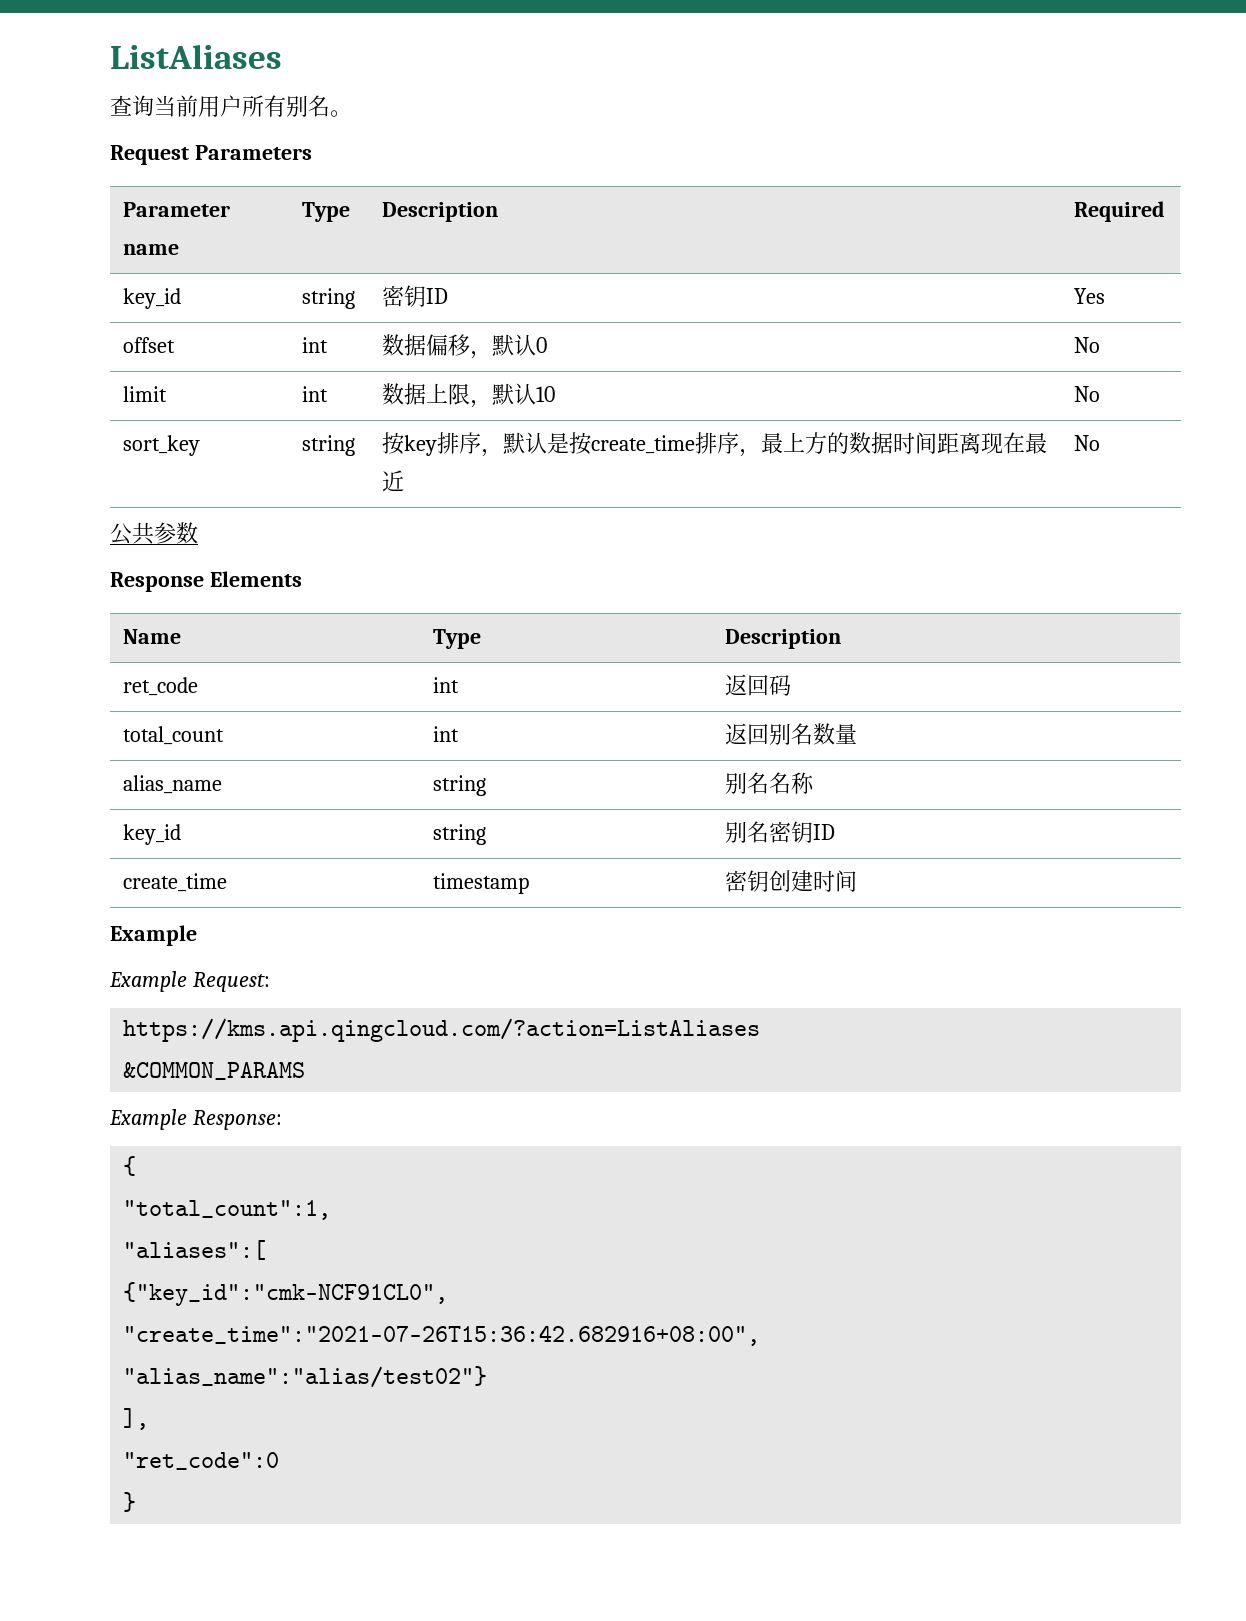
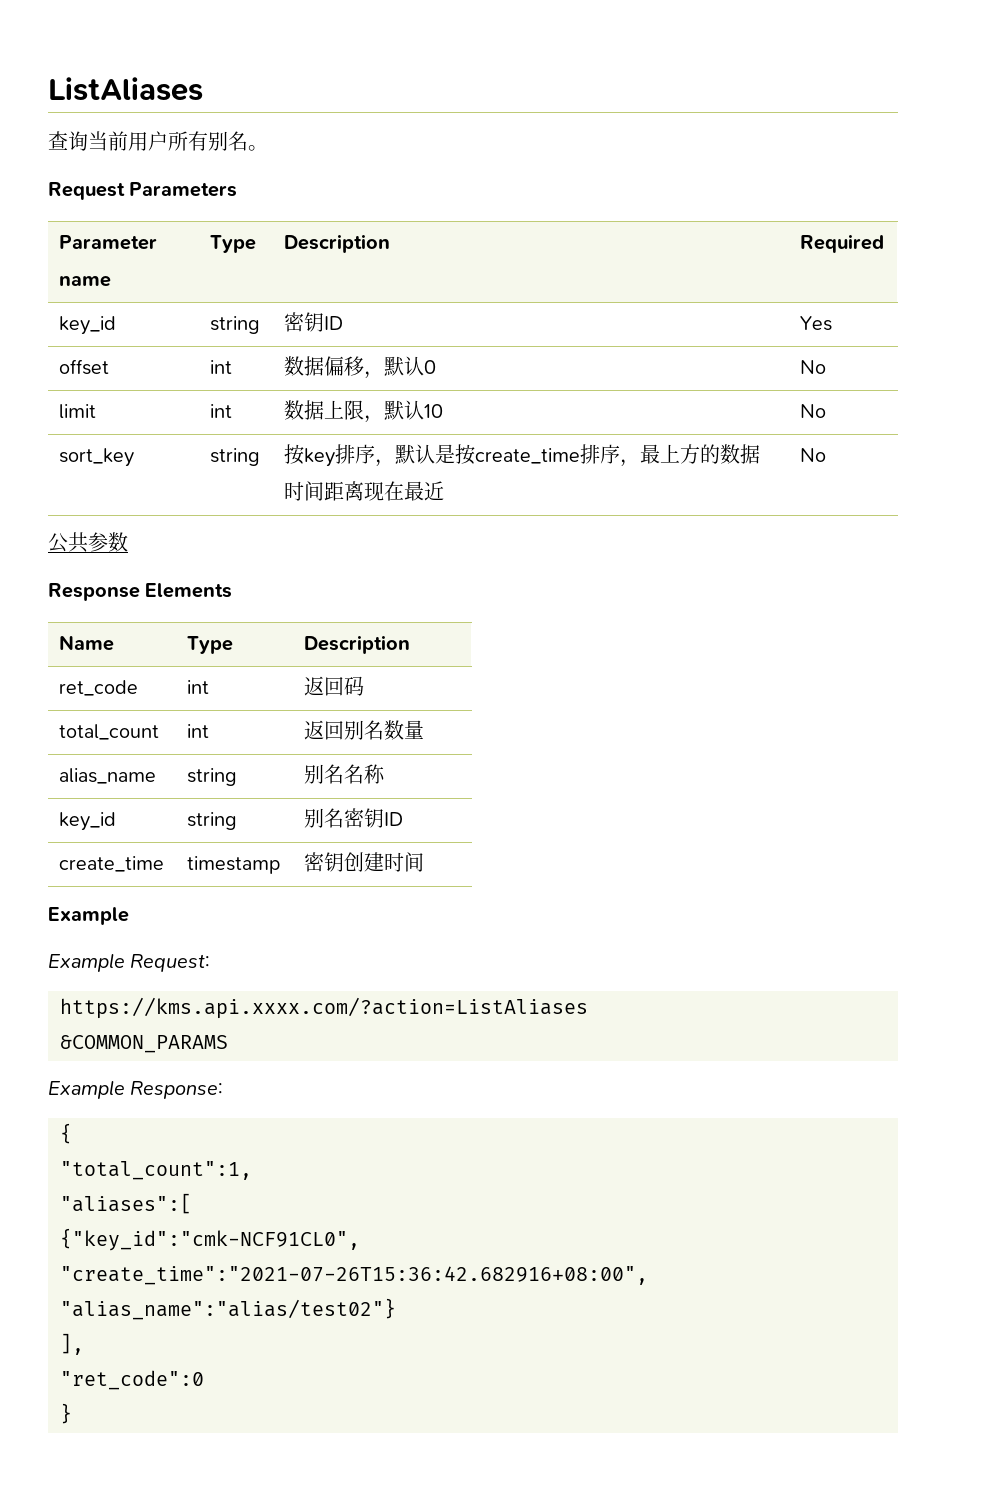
[123,1018,761,1042] https://kms.api.qingcloud.com/?action=ListAliases -> [60,997,588,1019] https://kms.api.xxxx.com/?action=ListAliases

